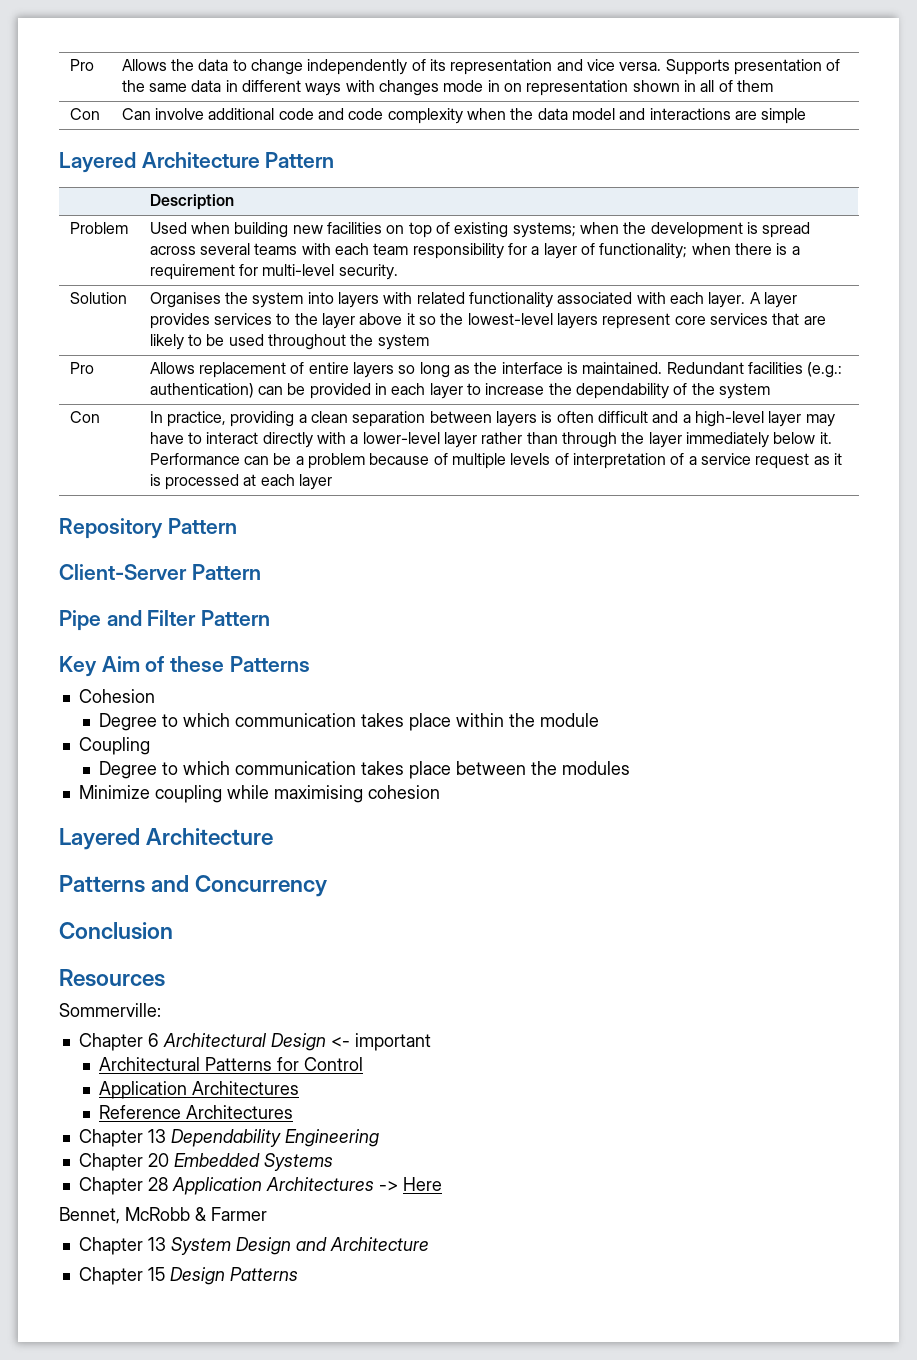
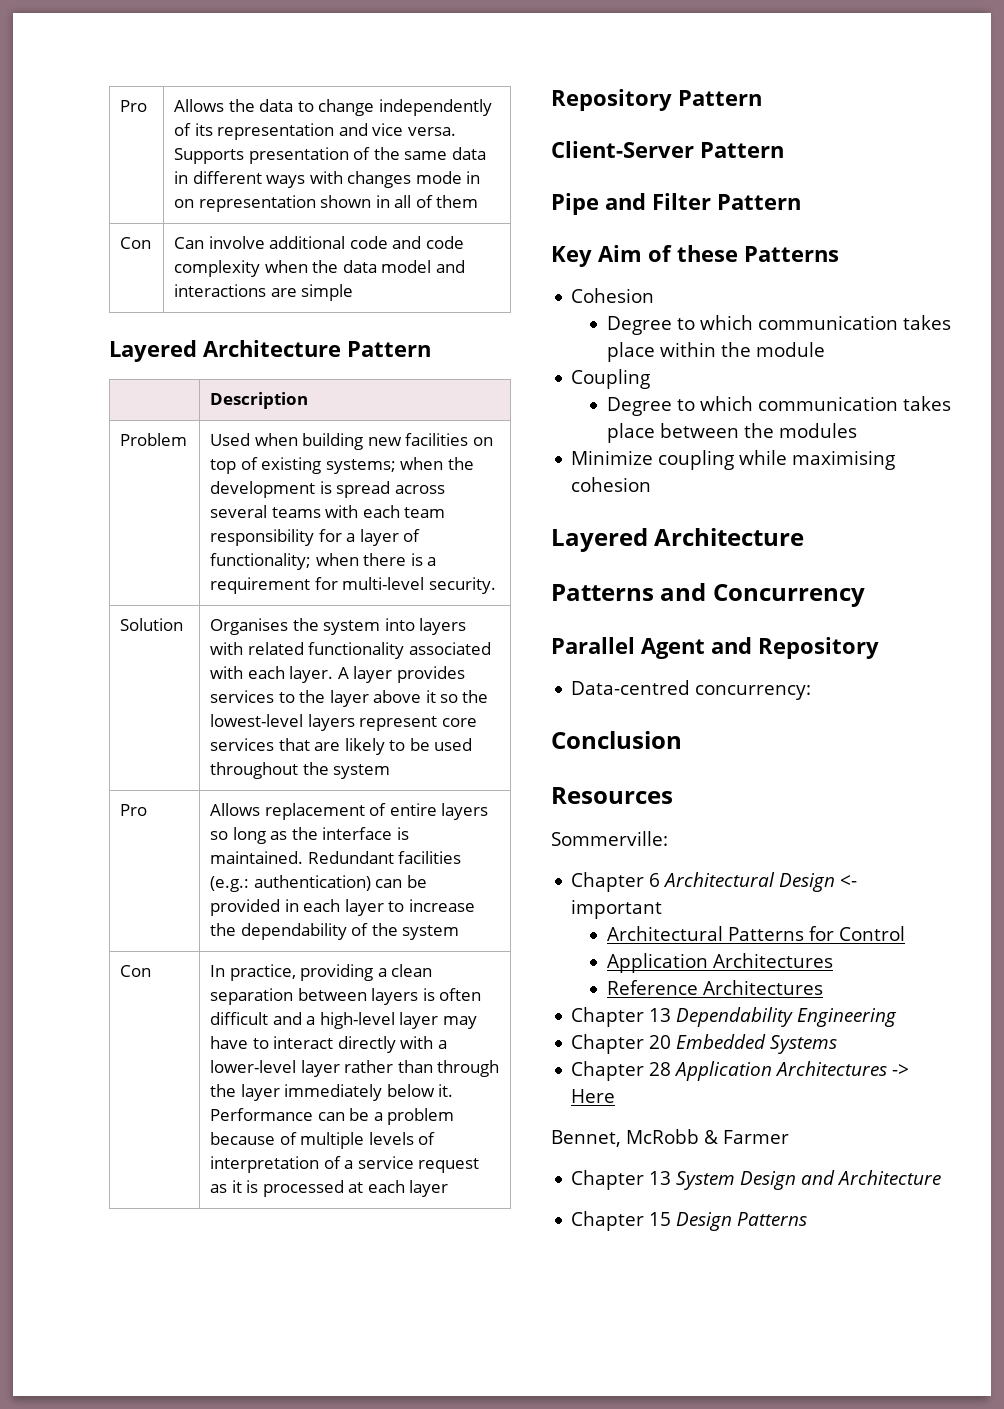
(328, 886) none -> [551,637,879,659] [571,680,812,700] // Parallel Agent and Repository // Data-centred concurrency:

